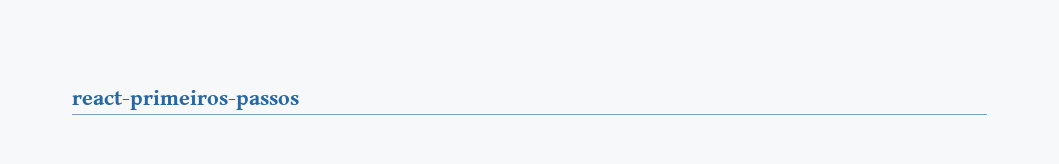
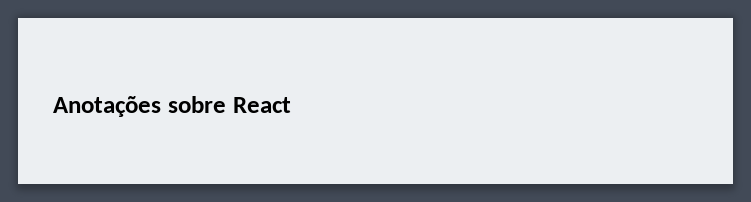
[72,90,299,110] react-primeiros-passos -> [53,96,291,117] Anotações sobre React

